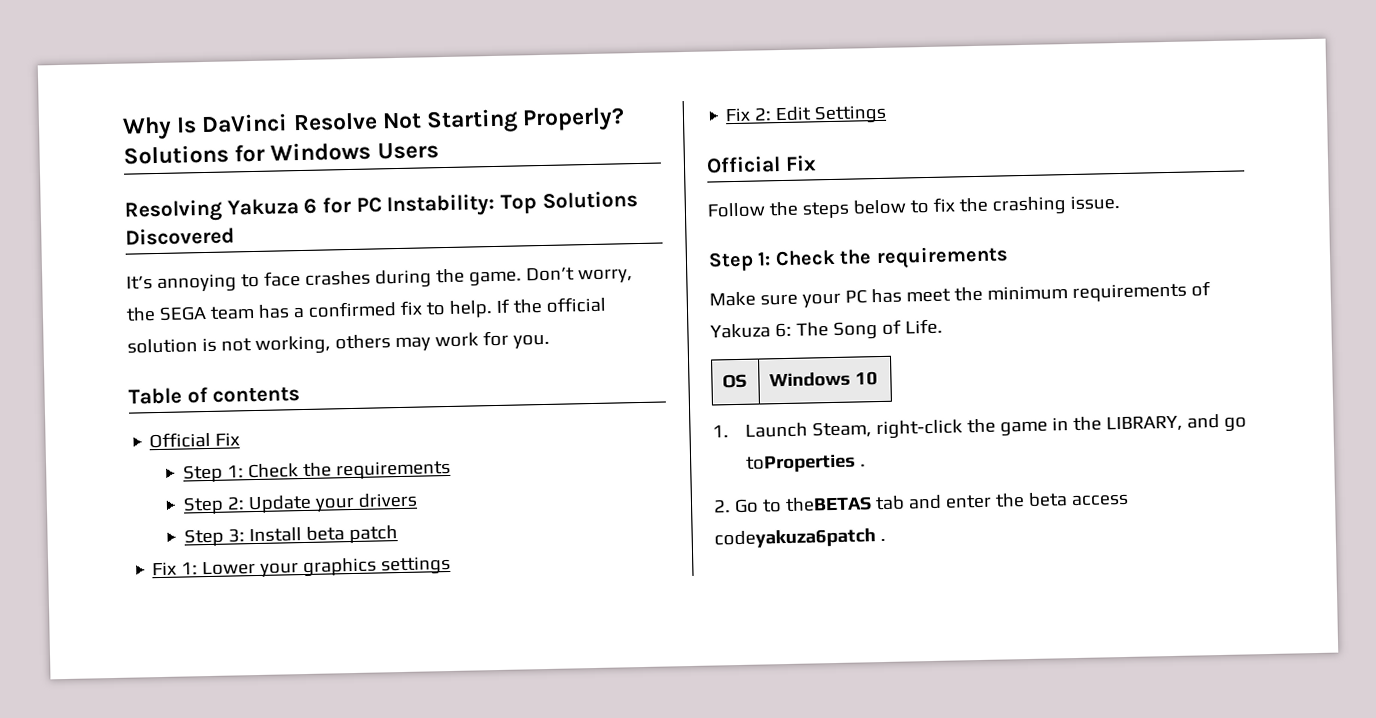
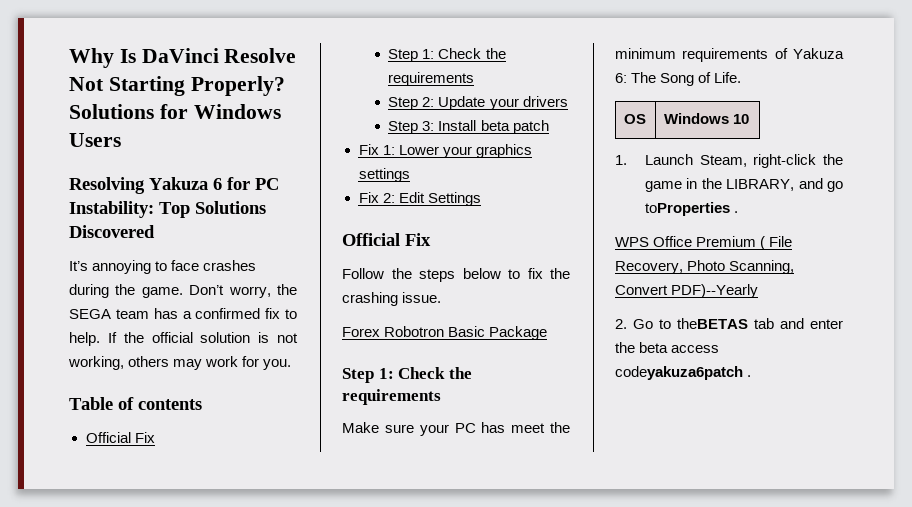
(1120, 202) none -> [342,326,548,340] // Forex Robotron Basic Package
(866, 465) none -> [615,236,793,250] [615,260,795,274] [615,284,759,298] // WPS Office Premium ( File Recovery, Photo Scanning, Convert PDF)--Yearly

